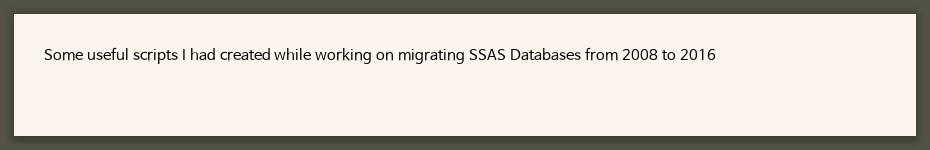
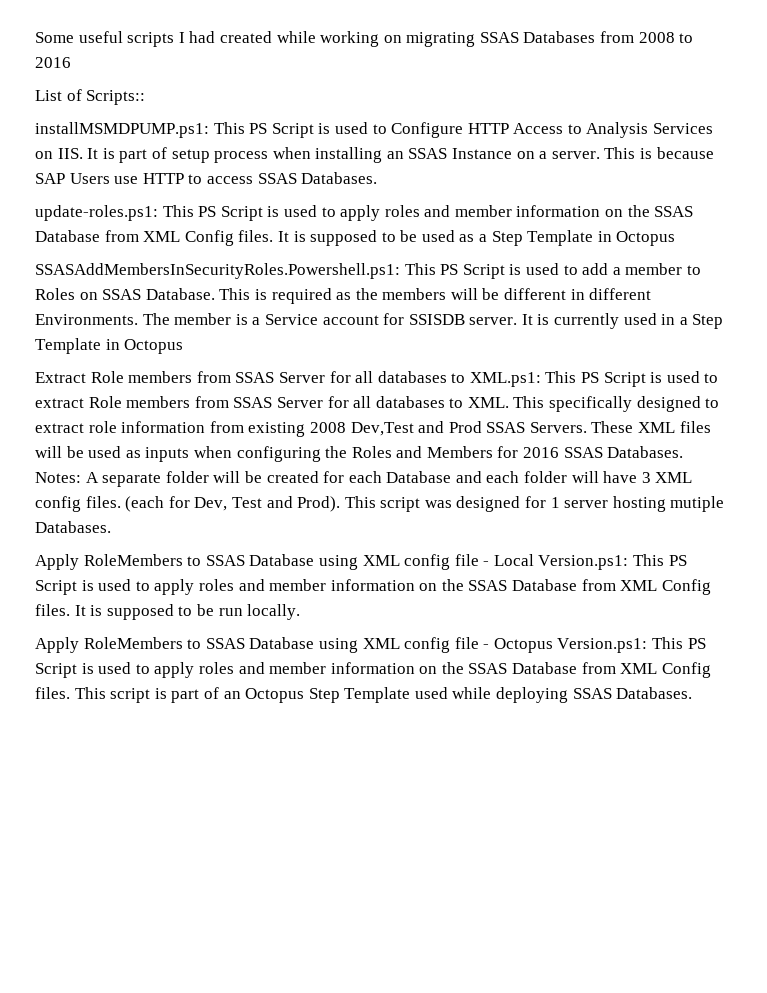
(716, 54) none -> [35,89,146,105] [35,122,714,138] [35,147,714,163] [35,172,378,184] [35,205,694,221] [35,230,676,246] [35,263,701,279] [35,288,652,304] [35,313,724,329] [35,338,184,354] [35,371,719,387] [35,396,720,412] [35,421,711,437] [35,446,684,462] [35,471,693,487] [35,496,725,512] [35,521,111,533] [35,554,687,570] [35,579,711,595] [35,604,301,620] [35,637,706,653] [35,662,711,678] [35,687,693,703] // List of Scripts:: // installMSMDPUMP.ps1: This PS Script is used to Configure HTTP Access to Analysis Services on IIS. It is part of setup process when installing an SSAS Instance on a server. This is because SAP Users use HTTP to access SSAS Databases. // update-roles.ps1: This PS Script is used to apply roles and member information on the SSAS Database from XML Config files. It is supposed to be used as a Step Template in Octopus // SSASAddMembersInSecurityRoles.Powershell.ps1: This PS Script is used to add a member to Roles on SSAS Database. This is required as the members will be different in different Environments. The member is a Service account for SSISDB server. It is currently used in a Step Template in Octopus // Extract Role members from SSAS Server for all databases to XML.ps1: This PS Script is used to extract Role members from SSAS Server for all databases to XML. This specifically designed to extract role information from existing 2008 Dev,Test and Prod SSAS Servers. These XML files will be used as inputs when configuring the Roles and Members for 2016 SSAS Databases. Notes: A separate folder will be created for each Database and each folder will have 3 XML config files. (each for Dev, Test and Prod). This script was designed for 1 server hosting mutiple Databases. // Apply RoleMembers to SSAS Database using XML config file - Local Version.ps1: This PS Script is used to apply roles and member information on the SSAS Database from XML Config files. It is supposed to be run locally. // Apply RoleMembers to SSAS Database using XML config file - Octopus Version.ps1: This PS Script is used to apply roles and member information on the SSAS Database from XML Config files. This script is part of an Octopus Step Template used while deploying SSAS Databases.

